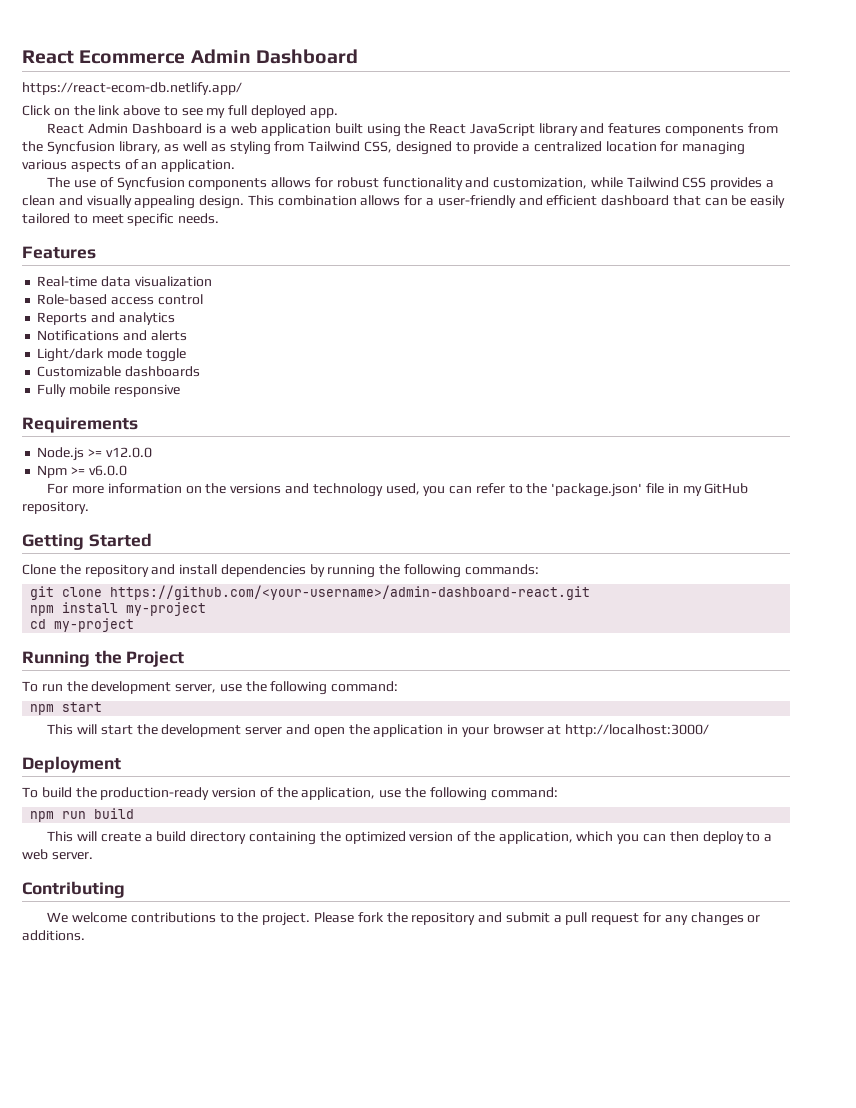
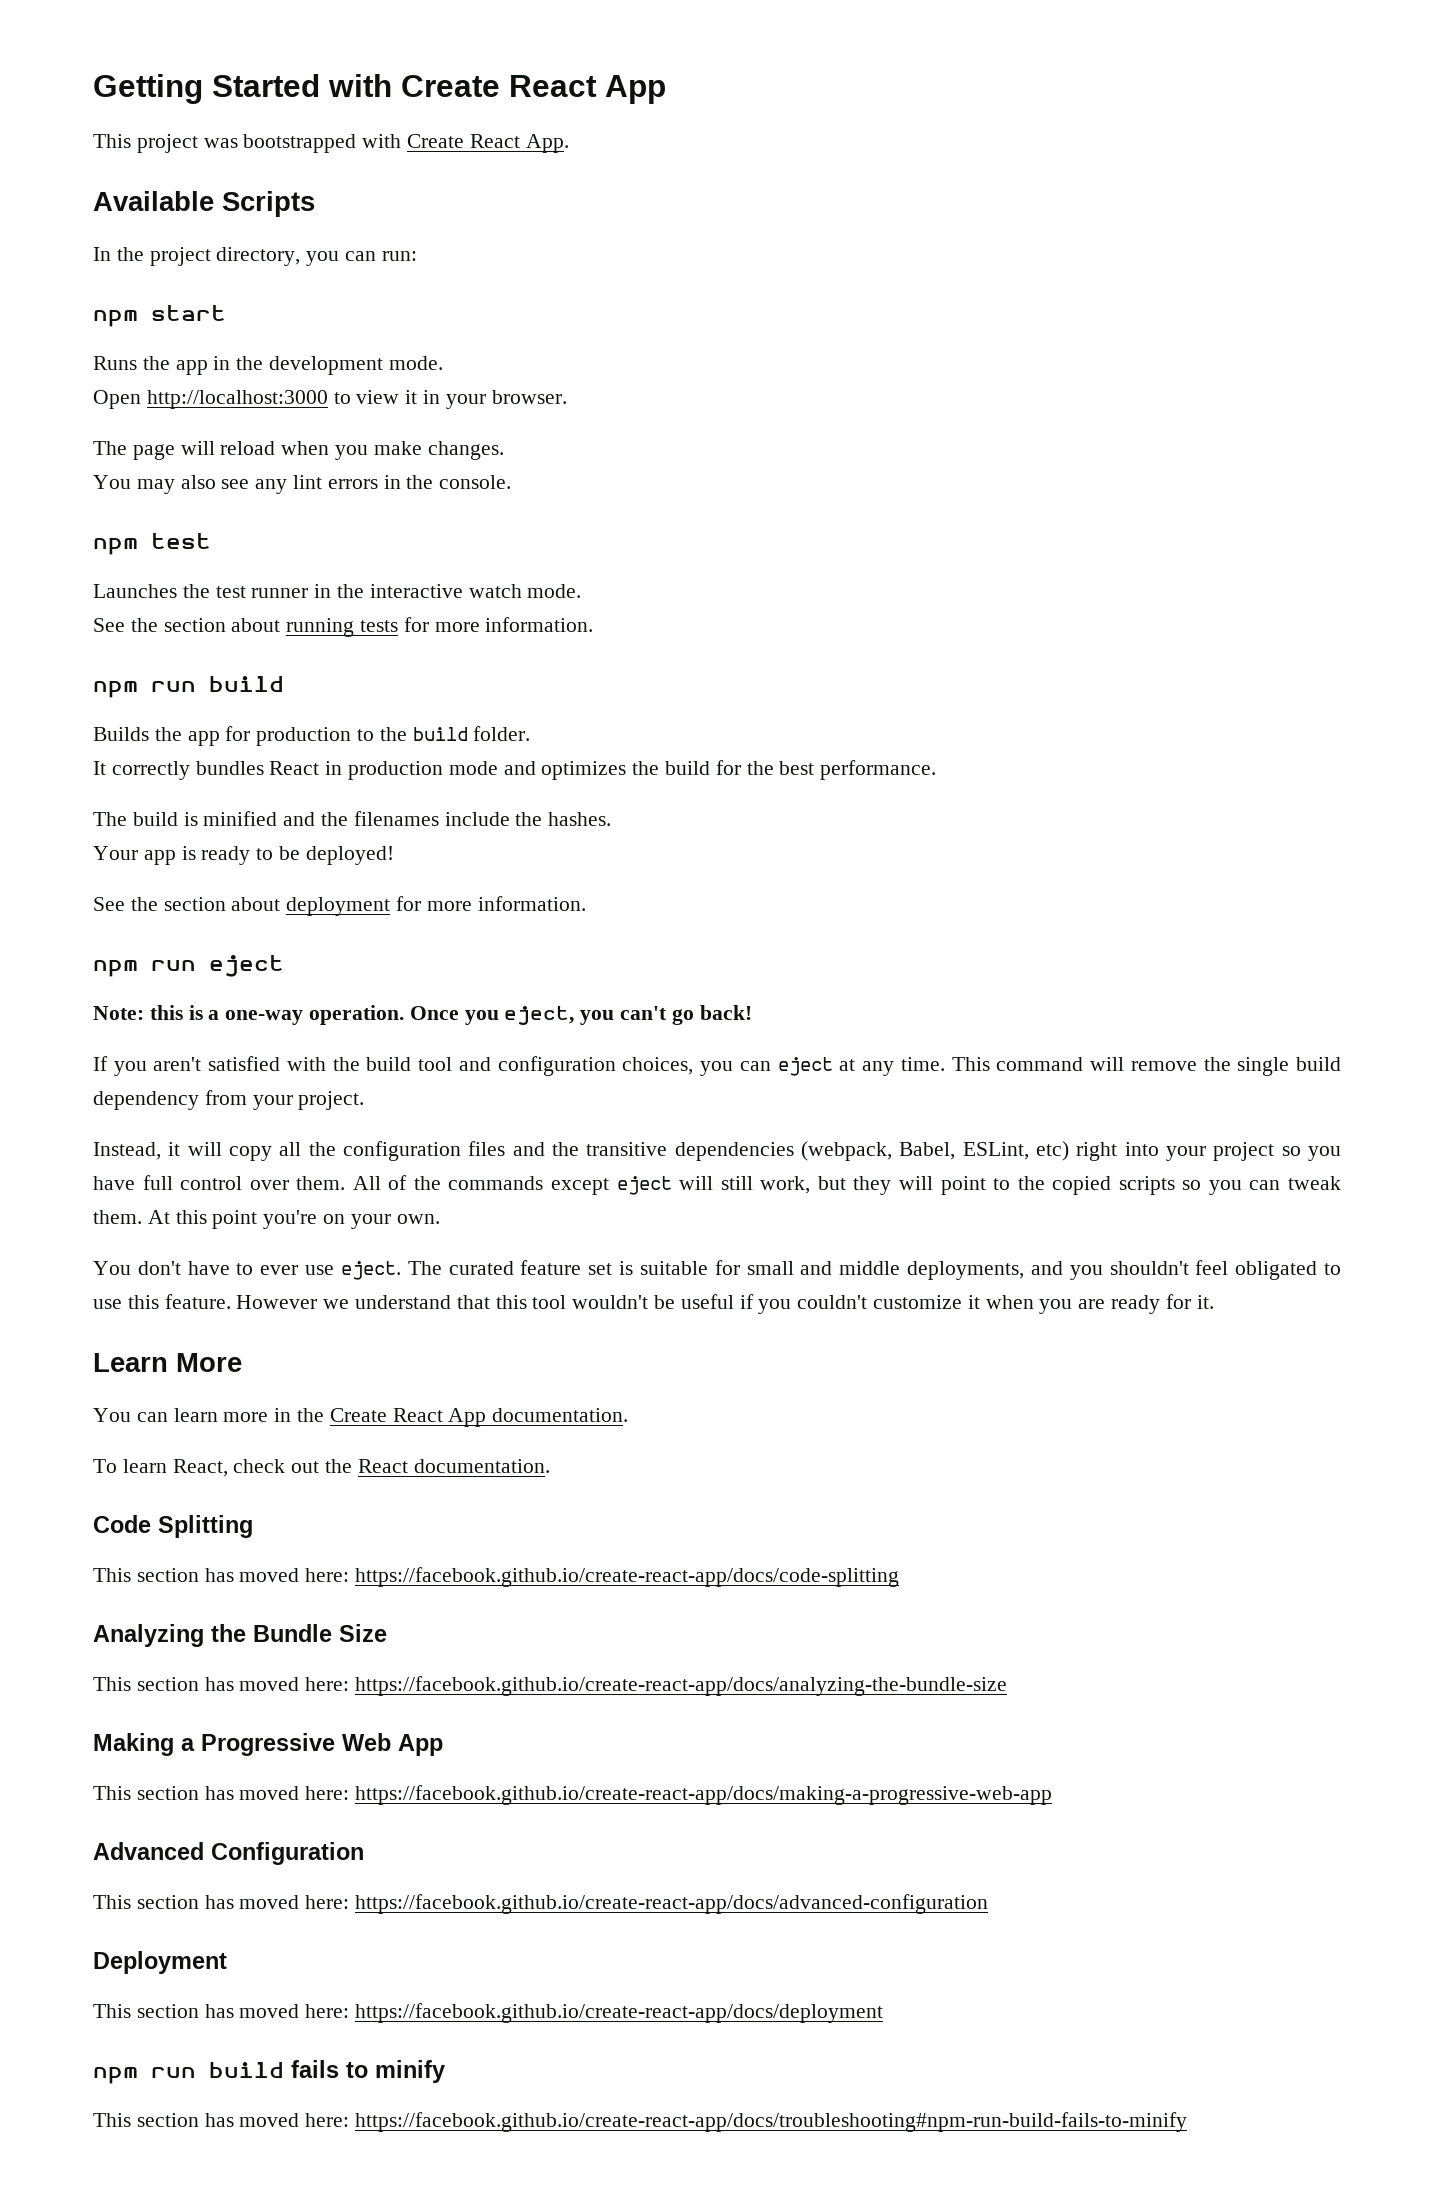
[22,49,358,64] [22,82,242,95] [22,105,338,118] [47,123,778,137] [22,141,746,155] [22,159,236,172] [47,177,775,190] [22,195,786,209] [22,213,220,226] [22,246,96,259] [37,276,212,287] [37,294,203,305] [37,312,175,325] [37,330,187,341] [37,348,186,362] [37,366,201,377] [37,384,180,397] [22,417,138,433] [37,447,152,461] [37,465,127,478] [47,483,749,497] [22,501,89,514] [22,533,152,550] [22,564,539,578] [30,585,591,600] [30,602,207,616] [30,618,135,632] [22,650,185,667] [22,681,399,695] [30,702,103,715] [47,724,710,737] [22,756,121,773] [22,787,558,801] [30,808,135,822] [47,831,773,845] [22,849,93,860] [22,881,125,898] [47,912,761,926] [22,930,85,941] React Ecommerce Admin Dashboard // https://react-ecom-db.netlify.app/ // Click on the link above to see my full deployed app. // React Admin Dashboard is a web application built using the React JavaScript library and features components from the Syncfusion library, as well as styling from Tailwind CSS, designed to provide a centralized location for managing various aspects of an application. // The use of Syncfusion components allows for robust functionality and customization, while Tailwind CSS provides a clean and visually appealing design. This combination allows for a user-friendly and efficient dashboard that can be easily tailored to meet specific needs. // Features // Real-time data visualization // Role-based access control // Reports and analytics // Notifications and alerts // Light/dark mode toggle // Customizable dashboards // Fully mobile responsive // Requirements // Node.js >= v12.0.0 // Npm >= v6.0.0 // For more information on the versions and technology used, you can refer to the 'package.json' file in my GitHub repository. // Getting Started // Clone the repository and install dependencies by running the following commands: // git clone https://github.com/<your-username>/admin-dashboard-react.git // npm install my-project // cd my-project // Running the Project // To run the development server, use the following command: // npm start // This will start the development server and open the application in your browser at http://localhost:3000/ // Deployment // To build the production-ready version of the application, use the following command: // npm run build // This will create a build directory containing the optimized version of the application, which you can then deploy to a web server. // Contributing // We welcome contributions to the project. Please fork the repository and submit a pull request for any changes or additions. -> [93,74,666,104] [93,134,569,153] [93,191,315,217] [93,247,417,266] [93,305,226,327] [93,356,443,375] [93,390,567,409] [93,441,504,460] [93,475,512,494] [93,533,211,555] [93,584,582,598] [93,617,594,637] [93,676,284,698] [93,726,531,746] [93,760,937,780] [93,811,612,826] [93,846,394,865] [93,896,586,916] [93,955,284,977] [93,1005,752,1025] [93,1056,1341,1076] [93,1090,365,1110] [93,1141,1341,1161] [93,1175,1341,1195] [93,1210,440,1229] [93,1260,1342,1280] [93,1294,1214,1314] [93,1353,242,1372] [93,1408,629,1427] [93,1459,550,1477] [93,1515,253,1538] [93,1567,900,1587] [93,1624,387,1647] [93,1676,1008,1696] [93,1733,443,1756] [93,1785,1053,1805] [93,1842,364,1865] [93,1894,989,1914] [93,1951,227,1974] [93,2003,884,2023] [93,2060,445,2084] [93,2112,1188,2132] Getting Started with Create React App // This project was bootstrapped with Create React App. // Available Scripts // In the project directory, you can run: // npm start // Runs the app in the development mode. // Open http://localhost:3000 to view it in your browser. // The page will reload when you make changes. // You may also see any lint errors in the console. // npm test // Launches the test runner in the interactive watch mode. // See the section about running tests for more information. // npm run build // Builds the app for production to the build folder. // It correctly bundles React in production mode and optimizes the build for the best performance. // The build is minified and the filenames include the hashes. // Your app is ready to be deployed! // See the section about deployment for more information. // npm run eject // Note: this is a one-way operation. Once you eject, you can't go back! // If you aren't satisfied with the build tool and configuration choices, you can eject at any time. This command will remove the single build dependency from your project. // Instead, it will copy all the configuration files and the transitive dependencies (webpack, Babel, ESLint, etc) right into your project so you have full control over them. All of the commands except eject will still work, but they will point to the copied scripts so you can tweak them. At this point you're on your own. // You don't have to ever use eject. The curated feature set is suitable for small and middle deployments, and you shouldn't feel obligated to use this feature. However we understand that this tool wouldn't be useful if you couldn't customize it when you are ready for it. // Learn More // You can learn more in the Create React App documentation. // To learn React, check out the React documentation. // Code Splitting // This section has moved here: https://facebook.github.io/create-react-app/docs/code-splitting // Analyzing the Bundle Size // This section has moved here: https://facebook.github.io/create-react-app/docs/analyzing-the-bundle-size // Making a Progressive Web App // This section has moved here: https://facebook.github.io/create-react-app/docs/making-a-progressive-web-app // Advanced Configuration // This section has moved here: https://facebook.github.io/create-react-app/docs/advanced-configuration // Deployment // This section has moved here: https://facebook.github.io/create-react-app/docs/deployment // npm run build fails to minify // This section has moved here: https://facebook.github.io/create-react-app/docs/troubleshooting#npm-run-build-fails-to-minify

